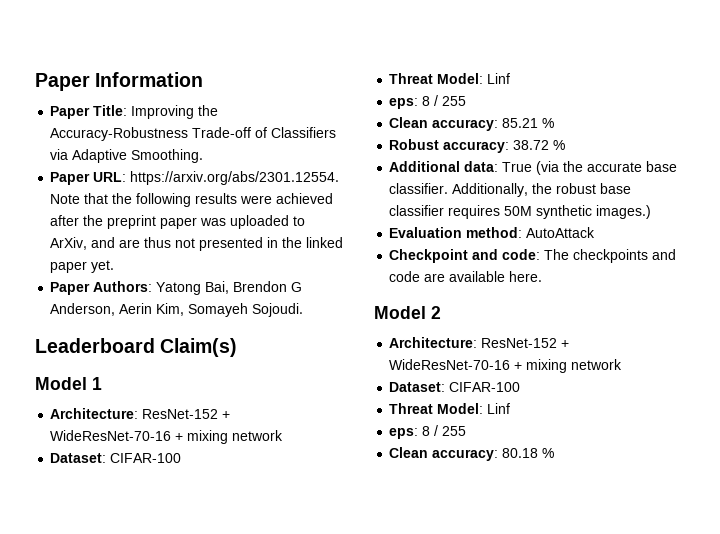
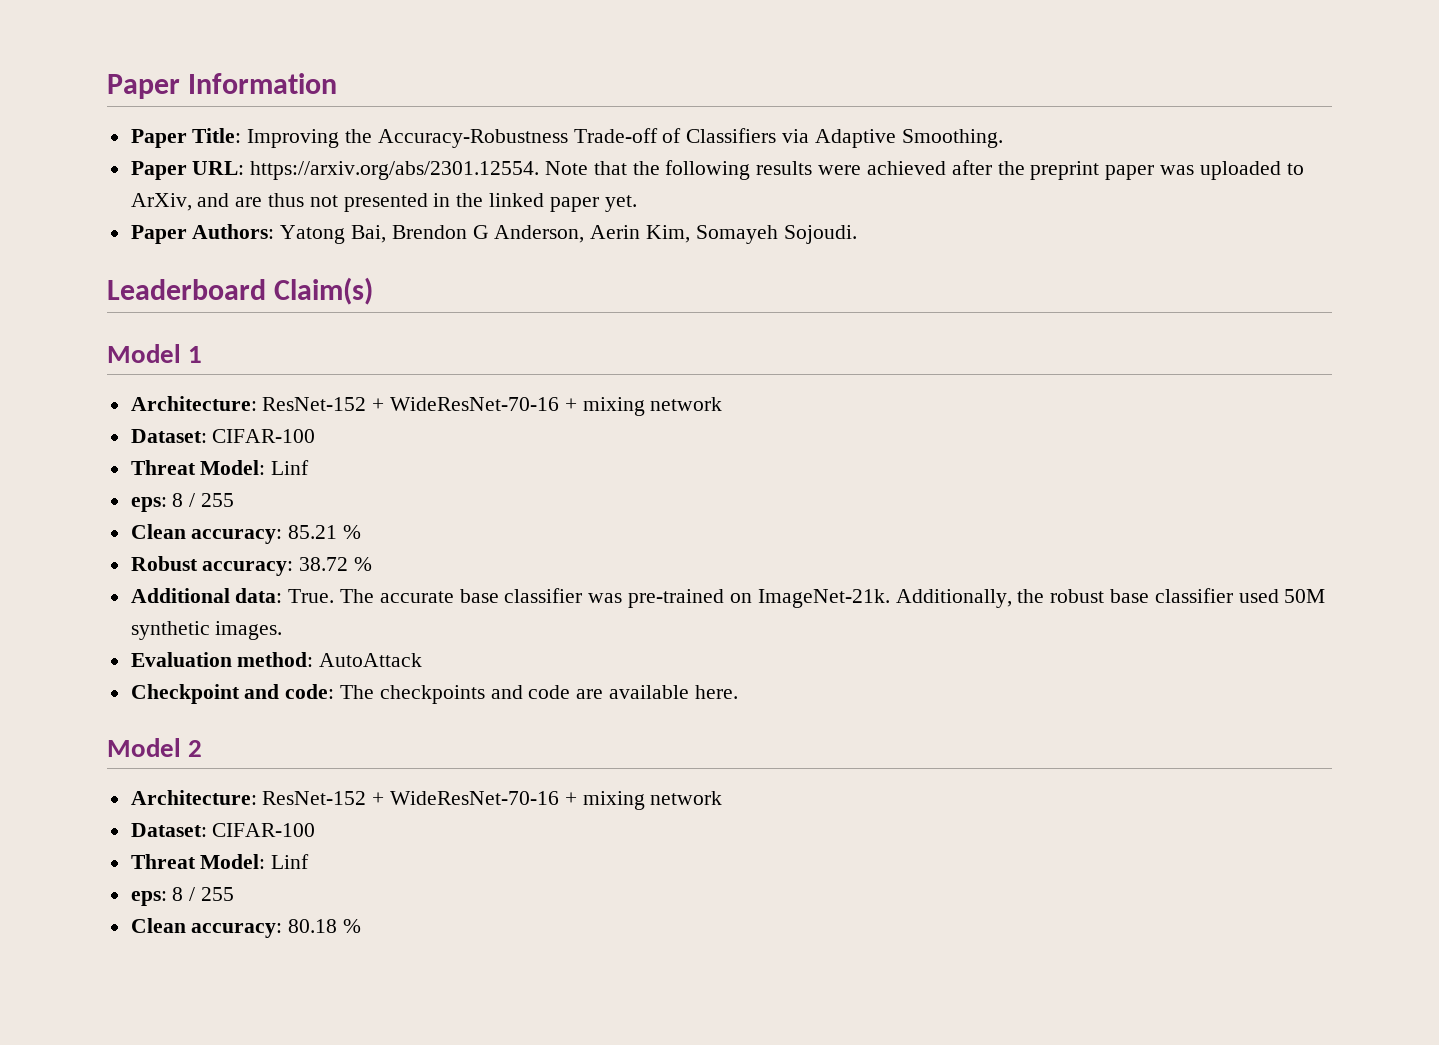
[502,161,678,175] [389,183,449,194] True (via the accurate base classifier. -> [288,588,890,608] True. The accurate base classifier was pre-trained on ImageNet-21k.
[448,205,501,219] requires -> [1238,589,1279,603] used
[596,205,652,219] images.) -> [215,621,283,640] images.

